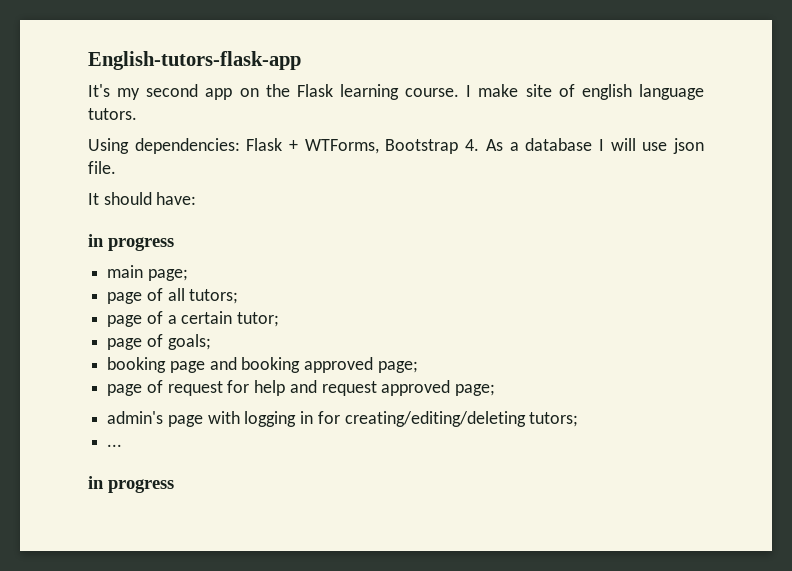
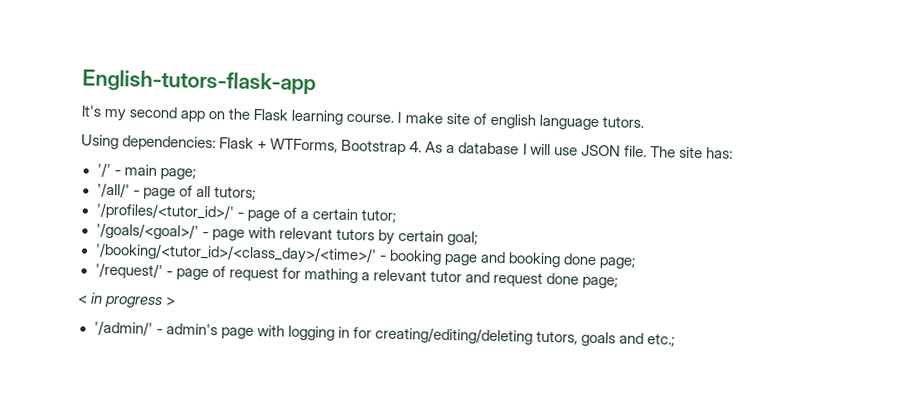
[673,138,705,154] json -> [580,144,621,157] JSON
[88,192,197,205] [88,234,174,251] // It should have: // in progress // -> [649,146,733,159] [96,162,121,178] The site has: // '/' -
(188, 275) none -> [96,182,140,198] '/all/' -
(239, 296) none -> [95,202,244,221] '/profiles/<tutor_id>/' -
[107,334,211,350] page of goals; // -> [95,222,478,246] [94,242,386,265] '/goals/<goal>/' - page with relevant tutors by certain goal; // '/booking/<tutor_id>/<class_day>/<time>/' -
[304,357,418,373] approved page; // -> [562,253,636,269] [94,262,173,280] done page; // '/request/' -
[254,380,286,396] help -> [303,268,462,284] mathing a relevant tutor
[381,380,496,396] approved page; // -> [546,273,619,289] [77,292,177,309] [93,320,163,336] done page; // < in progress > // '/admin/' -
[529,412,579,427] [107,444,123,447] [88,476,174,493] tutors; // ... // in progress -> [535,330,676,347] tutors, goals and etc.;

